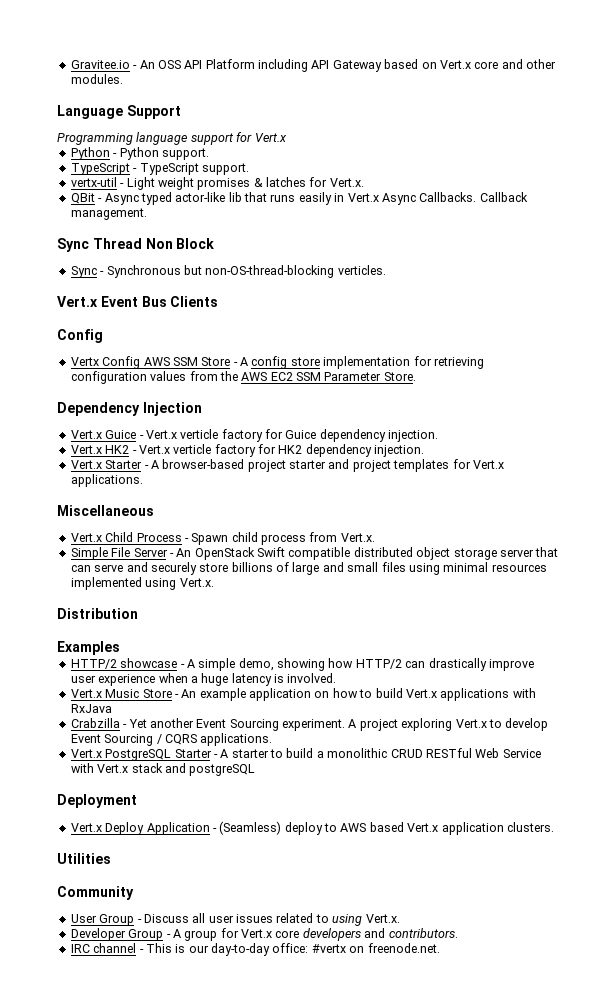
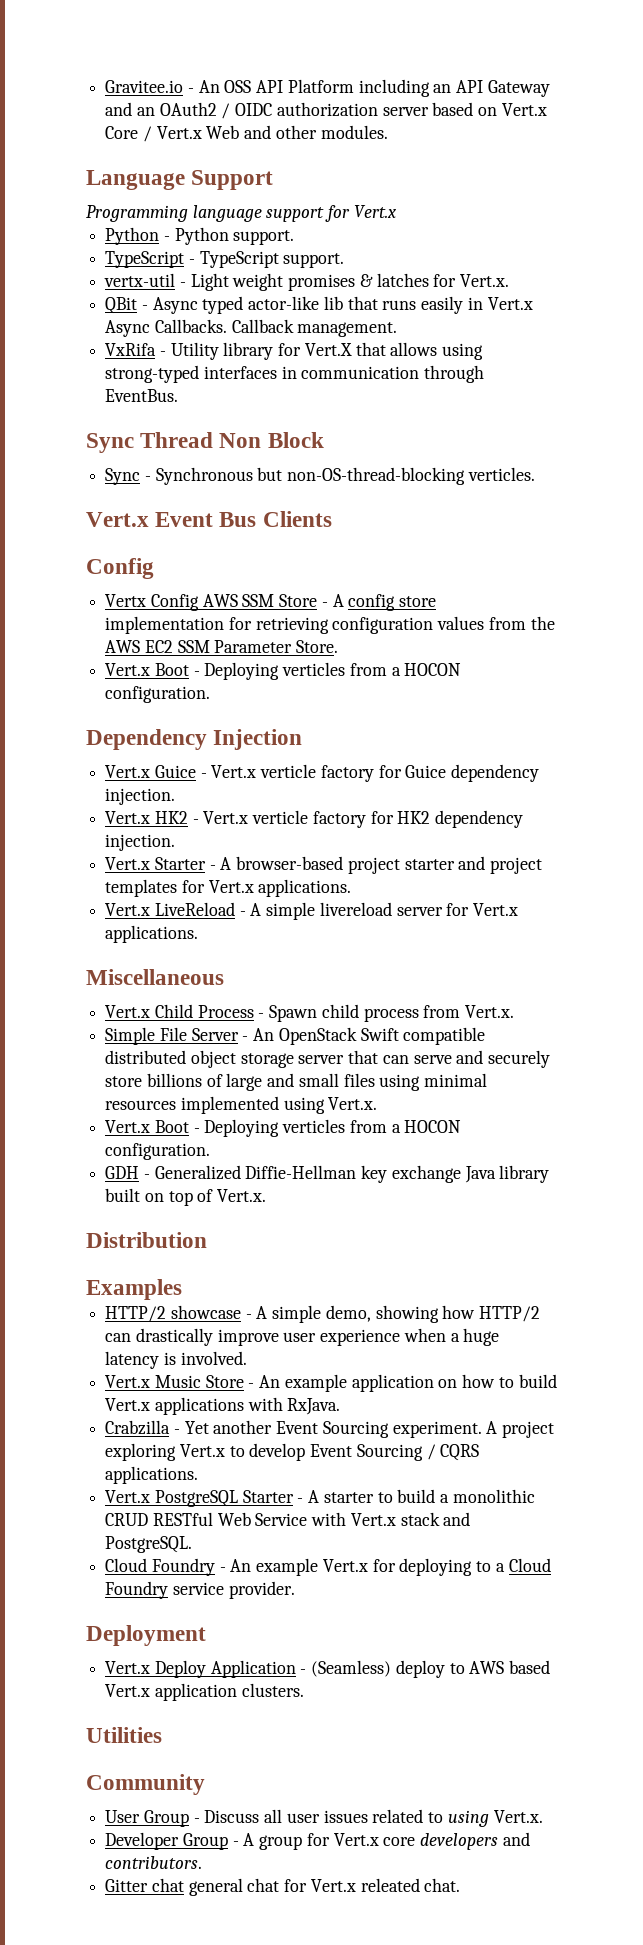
(308, 65) none -> [433,84,452,93] an
[384,59,499,69] based on Vert.x core -> [105,102,547,119] [105,125,240,142] and an OAuth2 / OIDC authorization server based on Vert.x Core / Vert.x Web
(147, 214) none -> [105,342,484,360] [105,365,485,383] [105,389,179,402] // VxRifa - Utility library for Vert.X that allows using strong-typed interfaces in communication through EventBus.
(416, 376) none -> [105,662,462,680] [105,686,211,703] // Vert.x Boot - Deploying verticles from a HOCON configuration.
(143, 480) none -> [105,902,519,920] [105,925,199,943] // Vert.x LiveReload - A simple livereload server for Vert.x applications.
(214, 582) none -> [105,1119,462,1137] [105,1143,211,1160] [105,1165,550,1183] [105,1188,267,1206] // Vert.x Boot - Deploying verticles from a HOCON configuration. // GDH - Generalized Diffie-Hellman key exchange Java library built on top of Vert.x.
[70,704,112,713] RxJava -> [287,1398,341,1415] RxJava.
[189,764,256,776] postgreSQL -> [105,1536,193,1553] [105,1558,551,1576] [105,1581,295,1599] PostgreSQL. // Cloud Foundry - An example Vert.x for deploying to a Cloud Foundry service provider.
[70,943,440,956] IRC channel - This is our day-to-day office: #vertx on freenode.net. -> [105,1878,461,1896] Gitter chat general chat for Vert.x releated chat.

